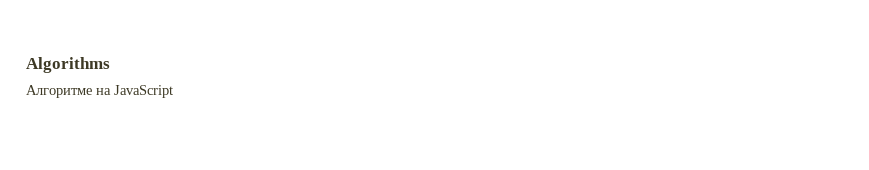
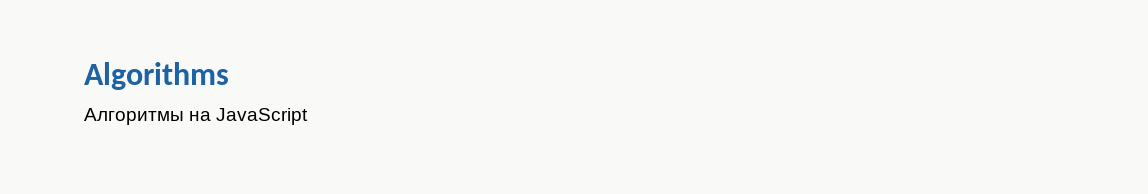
[26,85,92,98] Алгоритме -> [84,108,184,125] Алгоритмы

